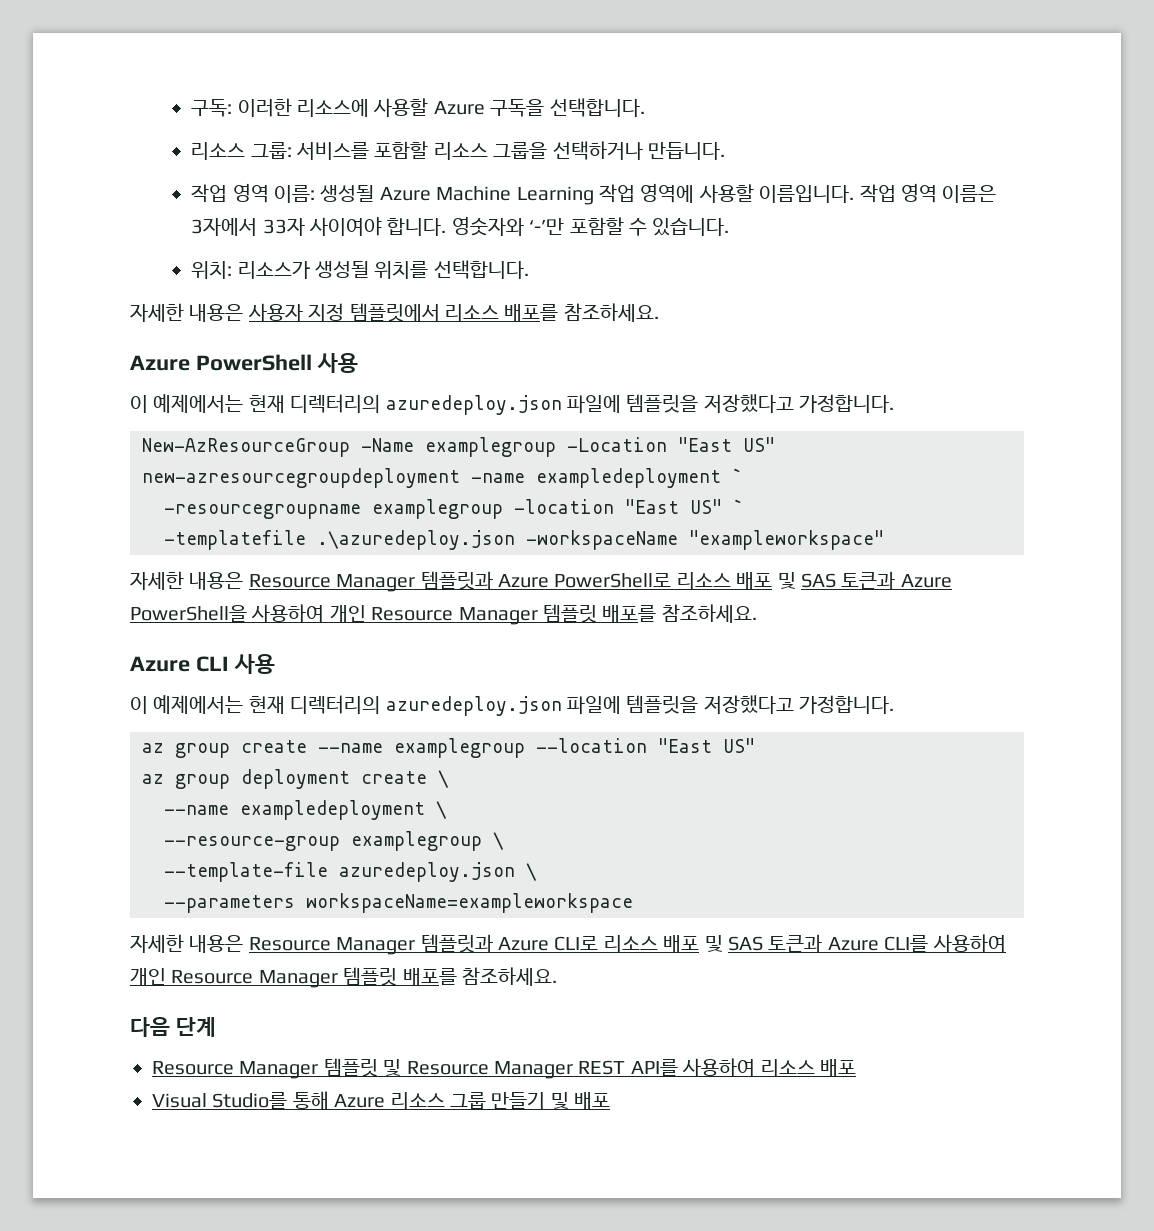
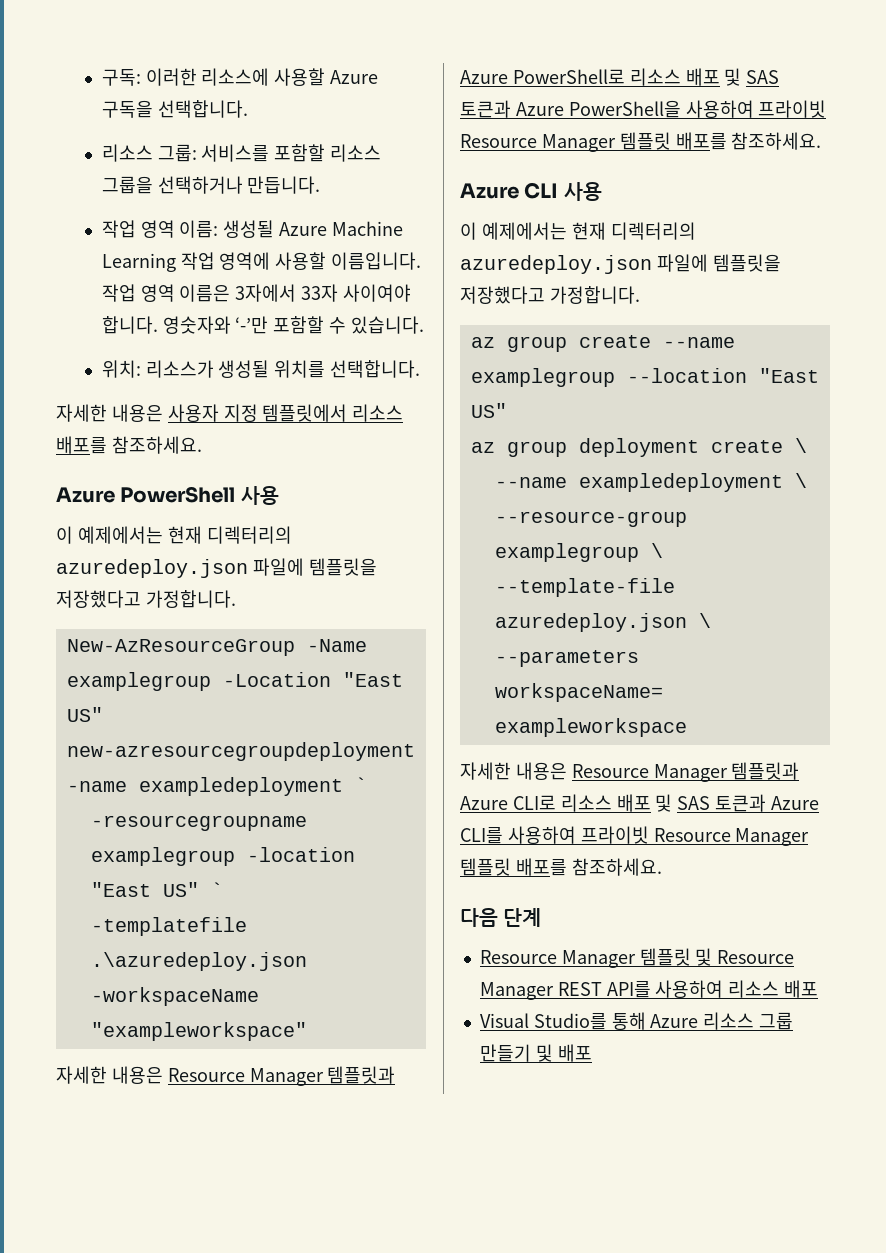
[329,605,366,623] 개인 -> [758,100,827,118] 프라이빗
[130,968,166,986] 개인 -> [580,826,649,844] 프라이빗

